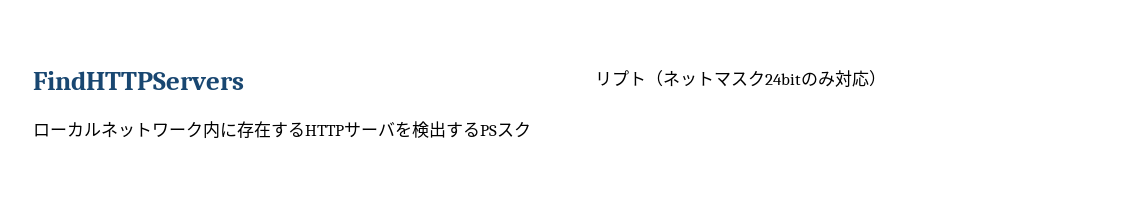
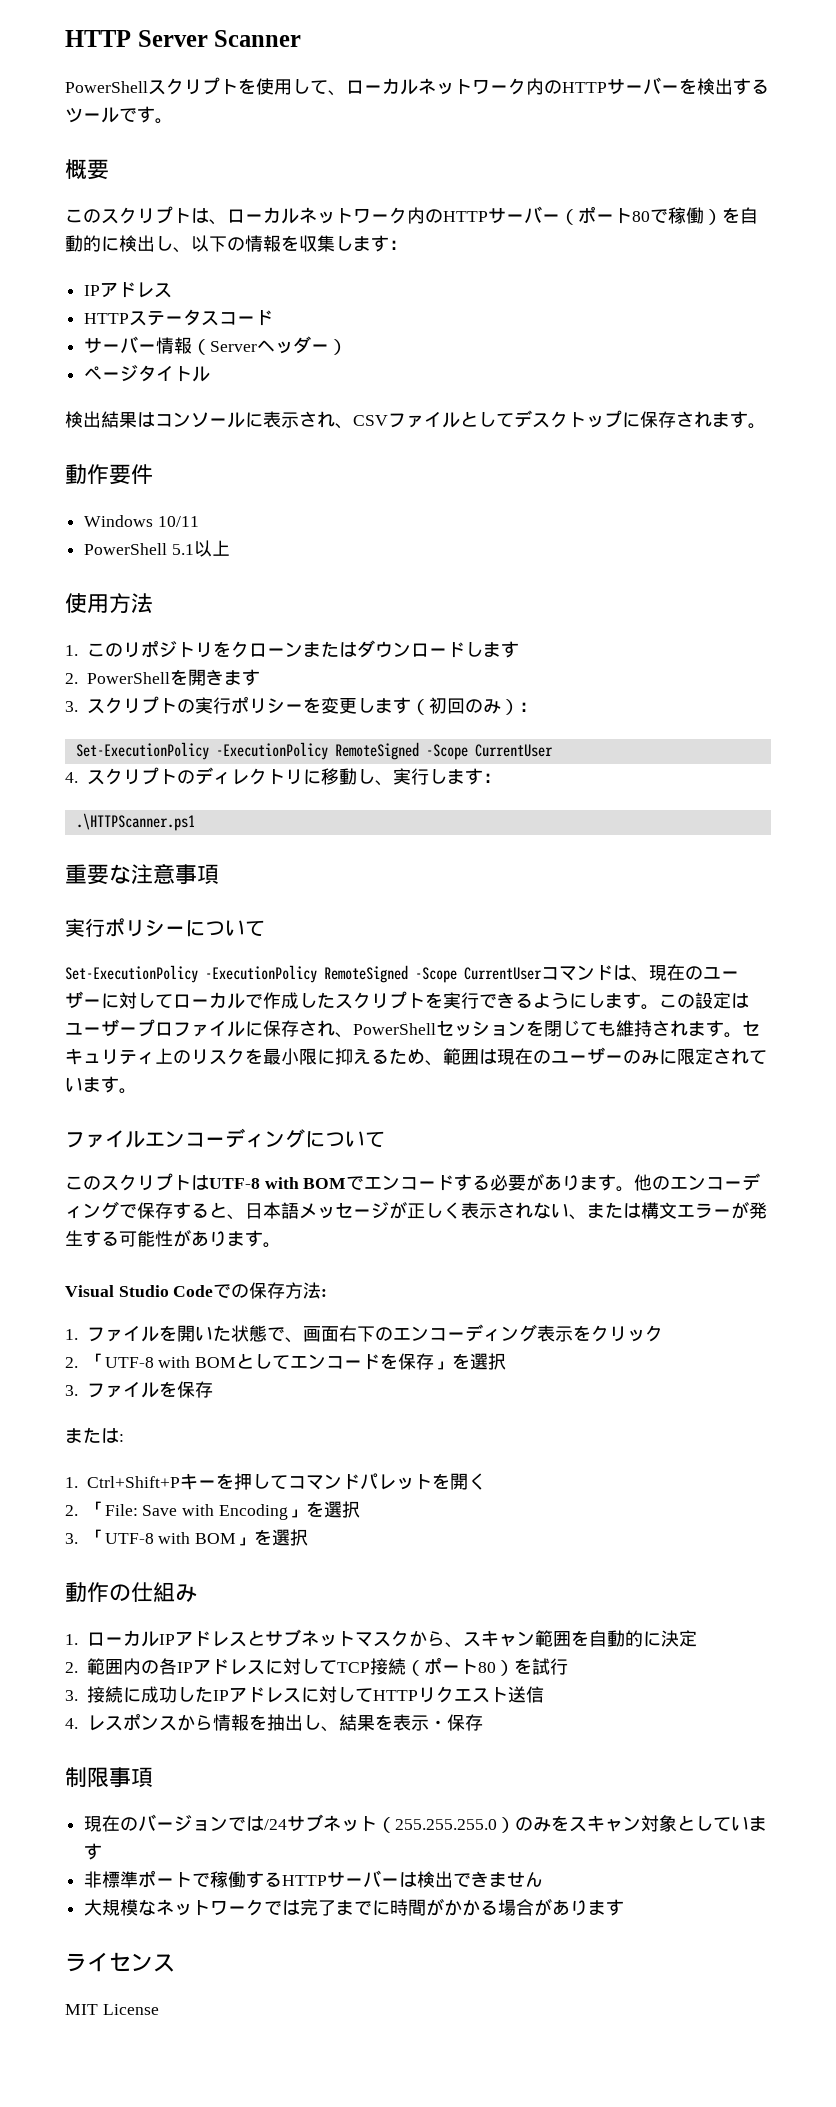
[33,71,244,90] [33,121,531,139] [595,70,886,87] FindHTTPServers // ローカルネットワーク内に存在するHTTPサーバを検出するPSスクリプト（ネットマスク24bitのみ対応） -> [65,30,302,47] [65,77,769,96] [65,106,173,124] [65,159,109,180] [65,206,758,225] [65,235,407,253] [84,282,173,298] [84,309,274,326] [84,336,348,355] [84,365,211,382] [65,410,766,429] [65,464,153,485] [84,515,199,527] [84,540,230,557] [65,593,153,613] [65,640,519,658] [65,669,260,686] [65,696,537,715] [75,742,553,760] [65,767,501,786] [75,813,195,831] [65,863,219,885] [65,918,265,937] [65,964,739,983] [65,991,749,1010] [65,1019,760,1038] [65,1047,767,1066] [65,1076,137,1094] [65,1128,385,1148] [65,1173,761,1192] [65,1201,767,1220] [65,1229,281,1248] [65,1282,328,1299] [65,1324,663,1343] [65,1353,507,1370] [65,1381,213,1398] [65,1427,124,1443] [65,1473,486,1490] [65,1501,360,1520] [65,1529,309,1546] [65,1582,197,1602] [65,1629,697,1648] [65,1657,568,1676] [65,1686,544,1703] [65,1713,483,1732] [65,1767,153,1788] [84,1814,768,1833] [84,1843,103,1860] [84,1870,544,1888] [84,1898,625,1916] [65,1952,175,1972] [65,2004,159,2015] HTTP Server Scanner // PowerShellスクリプトを使用して、ローカルネットワーク内のHTTPサーバーを検出するツールです。 // 概要 // このスクリプトは、ローカルネットワーク内のHTTPサーバー（ポート80で稼働）を自動的に検出し、以下の情報を収集します： // IPアドレス // HTTPステータスコード // サーバー情報（Serverヘッダー） // ページタイトル // 検出結果はコンソールに表示され、CSVファイルとしてデスクトップに保存されます。 // 動作要件 // Windows 10/11 // PowerShell 5.1以上 // 使用方法 // 1.このリポジトリをクローンまたはダウンロードします // 2. PowerShellを開きます // 3.スクリプトの実行ポリシーを変更します（初回のみ）： // Set-ExecutionPolicy -ExecutionPolicy RemoteSigned -Scope CurrentUser // 4.スクリプトのディレクトリに移動し、実行します： // .\HTTPScanner.ps1 // 重要な注意事項 // 実行ポリシーについて // Set-ExecutionPolicy -ExecutionPolicy RemoteSigned -Scope CurrentUserコマンドは、現在のユーザーに対してローカルで作成したスクリプトを実行できるようにします。この設定はユーザープロファイルに保存され、PowerShellセッションを閉じても維持されます。セキュリティ上のリスクを最小限に抑えるため、範囲は現在のユーザーのみに限定されています。 // ファイルエンコーディングについて // このスクリプトはUTF-8 with BOMでエンコードする必要があります。他のエンコーディングで保存すると、日本語メッセージが正しく表示されない、または構文エラーが発生する可能性があります。 // Visual Studio Codeでの保存方法: // 1.ファイルを開いた状態で、画面右下のエンコーディング表示をクリック // 2.「UTF-8 with BOMとしてエンコードを保存」を選択 // 3.ファイルを保存 // または: // 1. Ctrl+Shift+Pキーを押してコマンドパレットを開く // 2.「File: Save with Encoding」を選択 // 3.「UTF-8 with BOM」を選択 // 動作の仕組み // 1.ローカルIPアドレスとサブネットマスクから、スキャン範囲を自動的に決定 // 2.範囲内の各IPアドレスに対してTCP接続（ポート80）を試行 // 3.接続に成功したIPアドレスに対してHTTPリクエスト送信 // 4.レスポンスから情報を抽出し、結果を表示・保存 // 制限事項 // 現在のバージョンでは/24サブネット（255.255.255.0）のみをスキャン対象としています // 非標準ポートで稼働するHTTPサーバーは検出できません // 大規模なネットワークでは完了までに時間がかかる場合があります // ライセンス // MIT License

